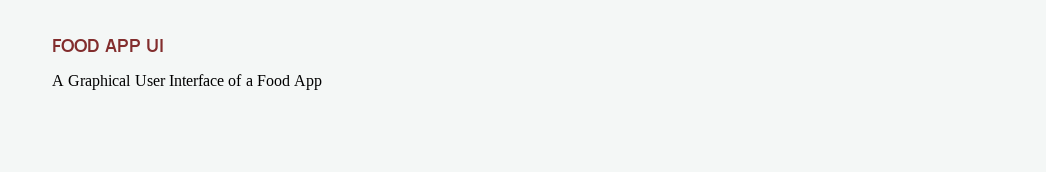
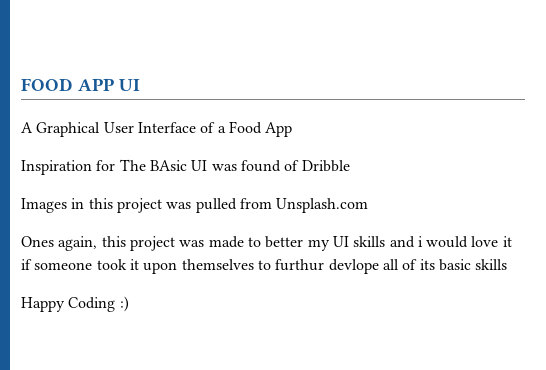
(323, 82) none -> [21,159,350,175] [21,198,369,213] [21,236,512,251] [21,259,508,274] [21,296,129,312] // Inspiration for The BAsic UI was found of Dribble // Images in this project was pulled from Unsplash.com // Ones again, this project was made to better my UI skills and i would love it if someone took it upon themselves to furthur devlope all of its basic skills // Happy Coding :)

